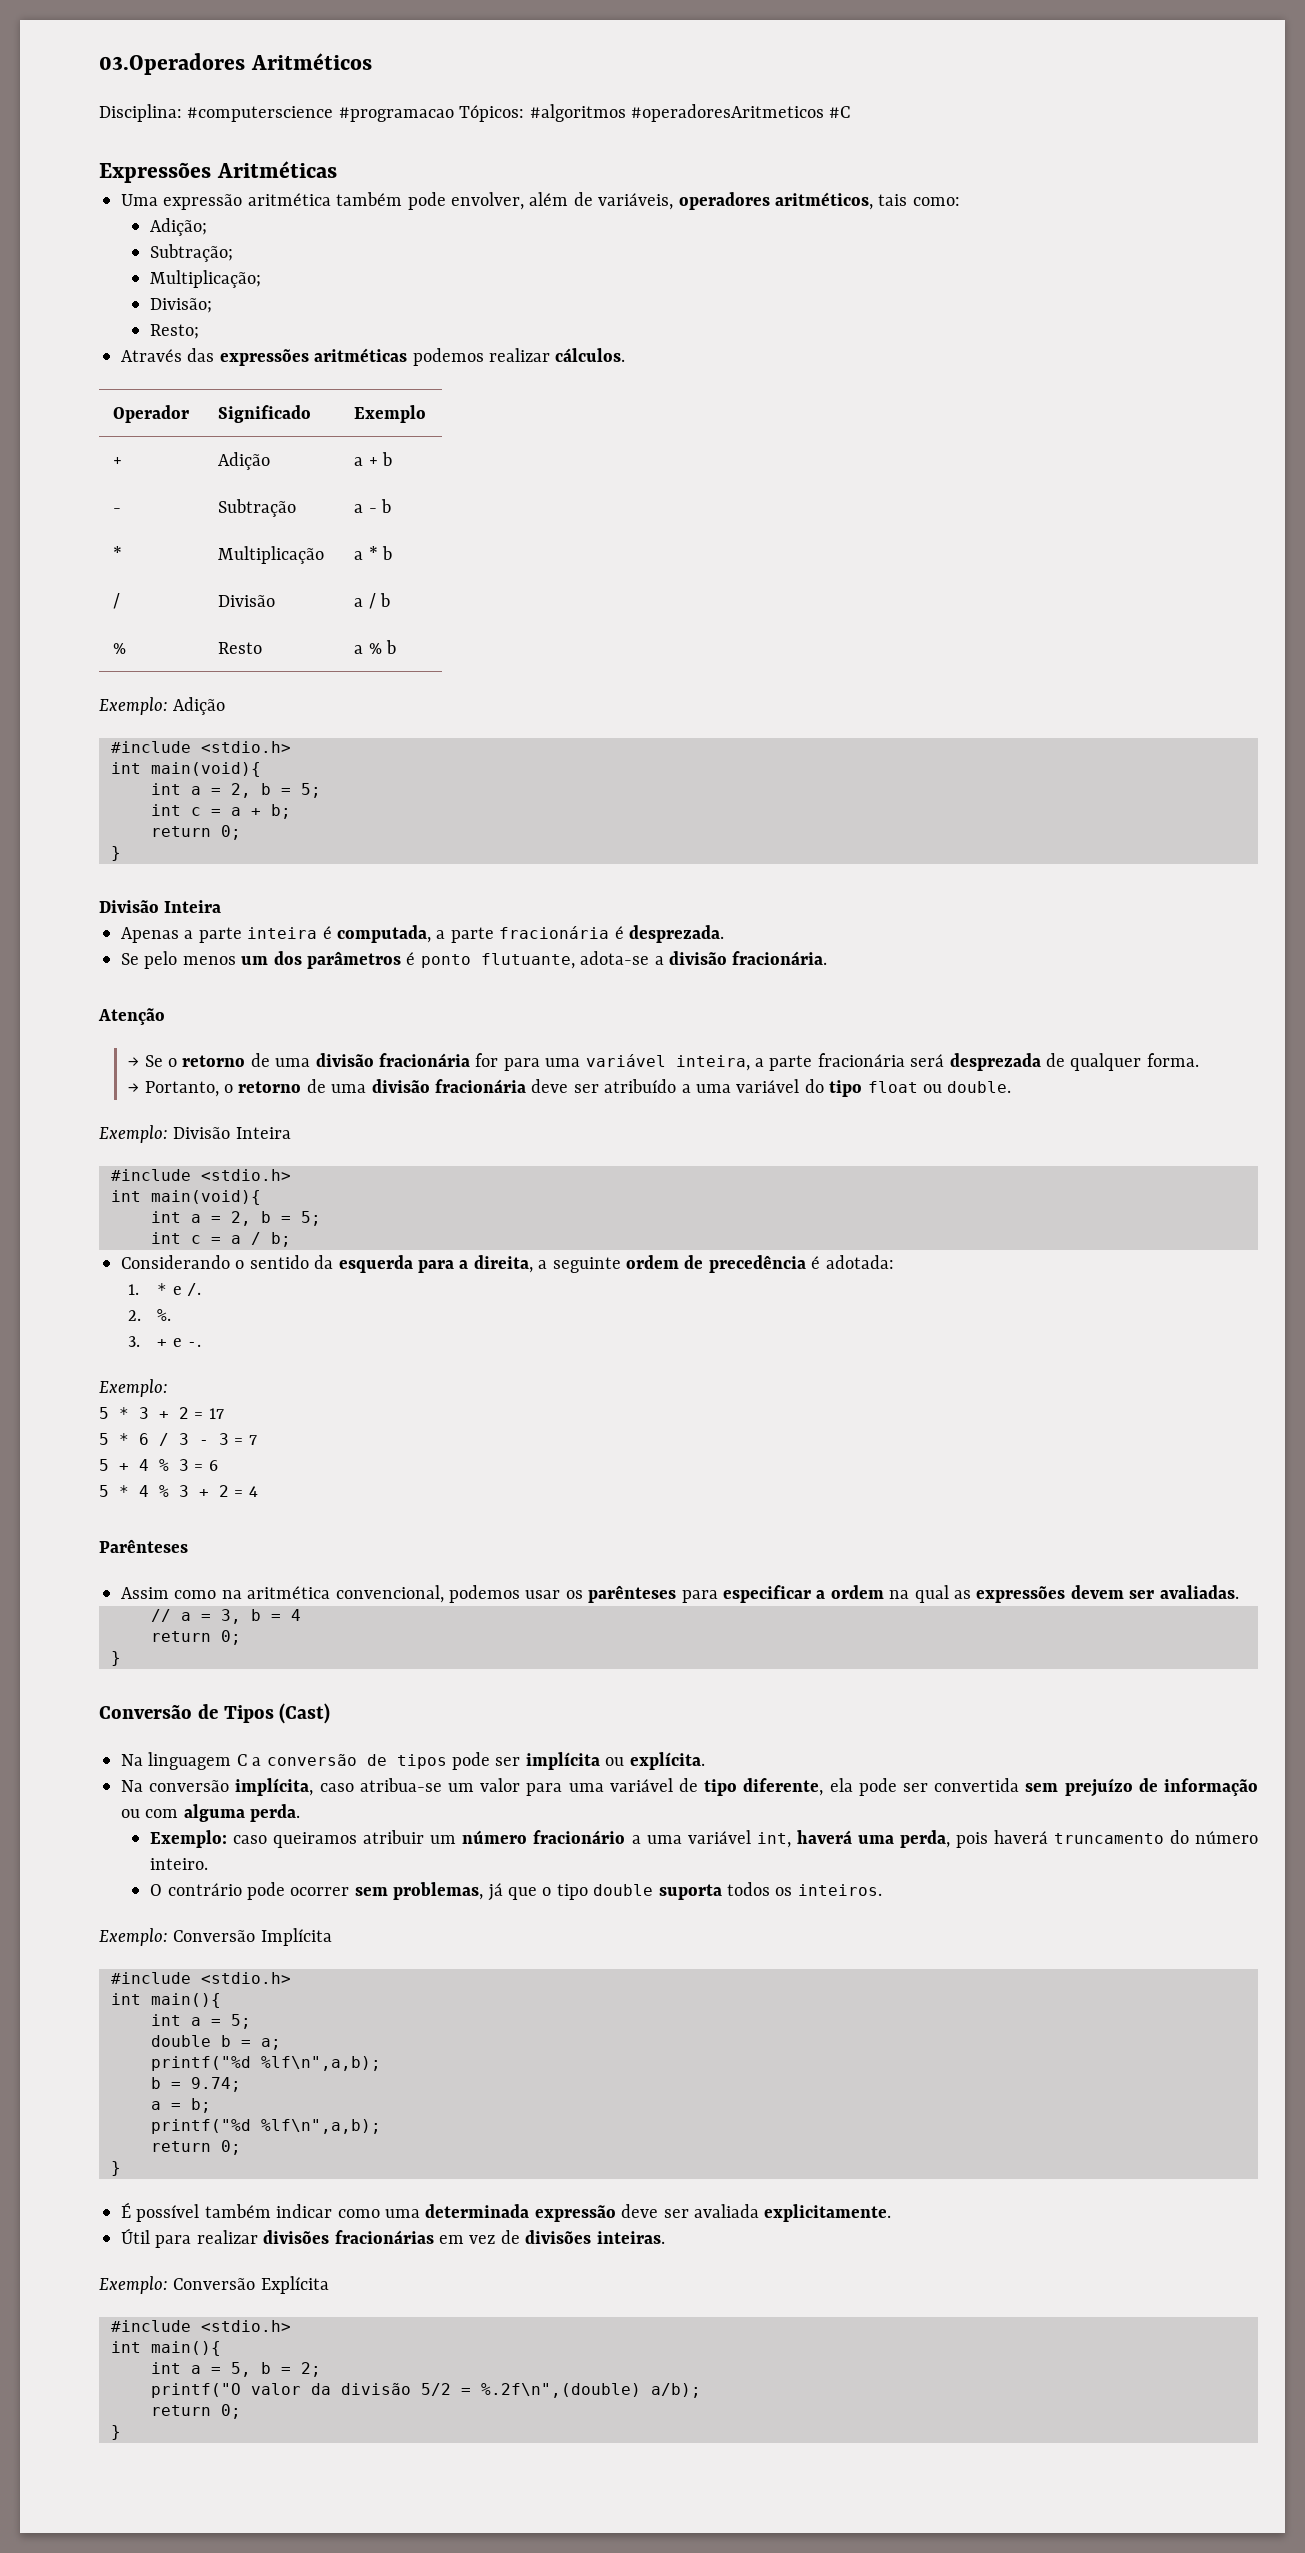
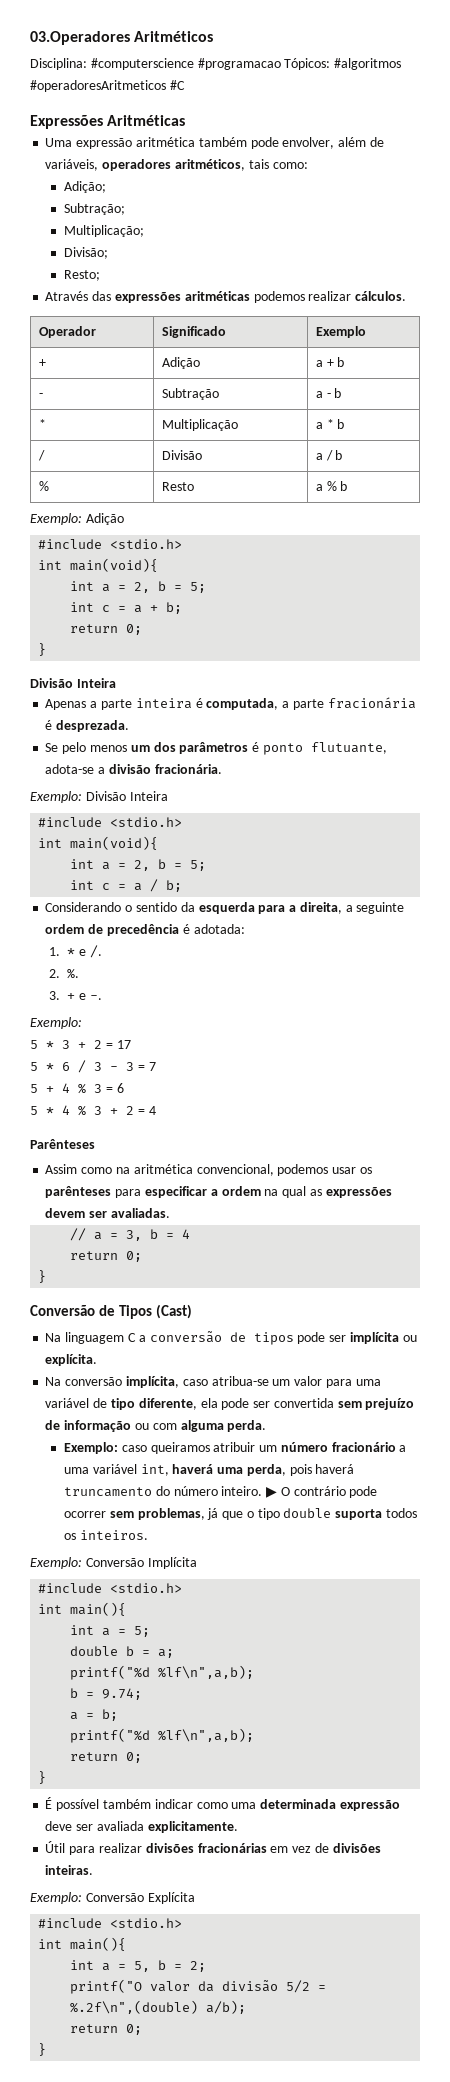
[98,1008,165,1025] [128,1053,1199,1071] [128,1079,1012,1097] // Atenção // → Se o retorno de uma divisão fracionária for para uma variável inteira, a parte fracionária será desprezada de qualquer forma. // → Portanto, o retorno de uma divisão fracionária deve ser atribuído a uma variável do tipo float ou double. -> (222, 769) none
(209, 1864) // -> [266,1487,278,1498] ▶

